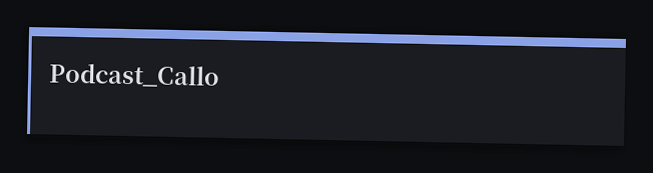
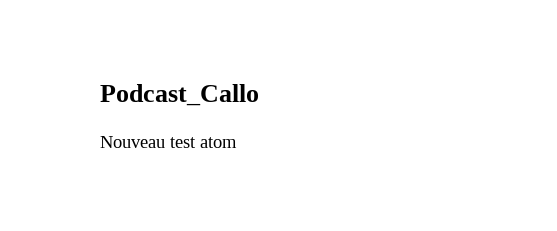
(220, 75) none -> [100,136,237,148] // Nouveau test atom

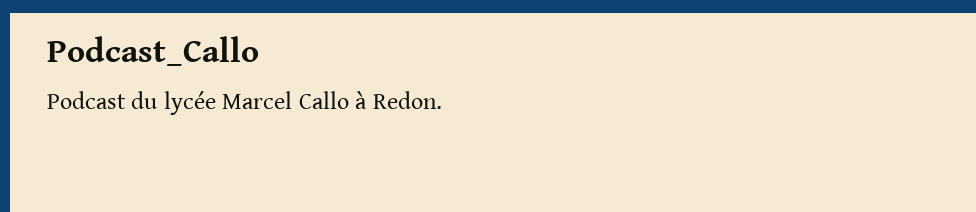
[100,136,237,148] Nouveau test atom -> [47,91,442,115] Podcast du lycée Marcel Callo à Redon.

